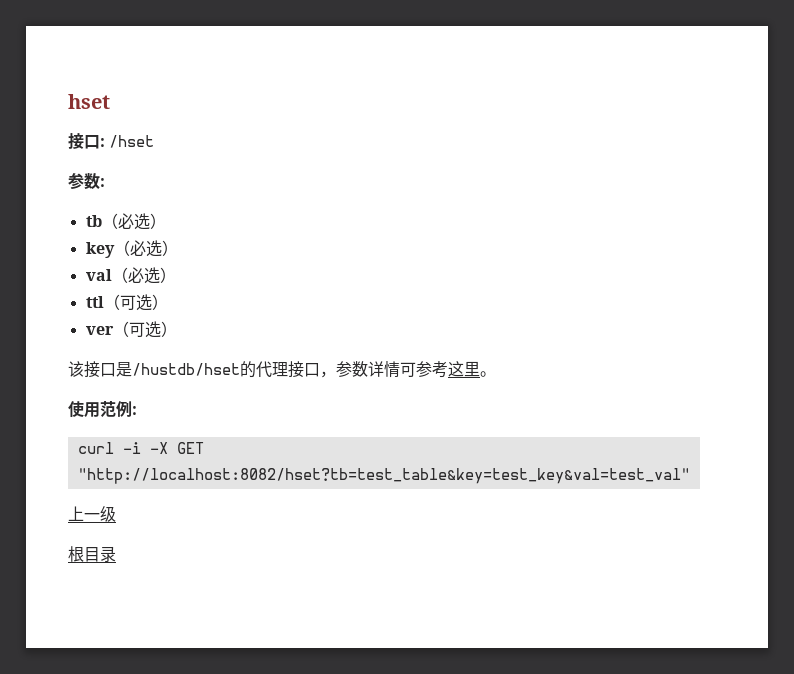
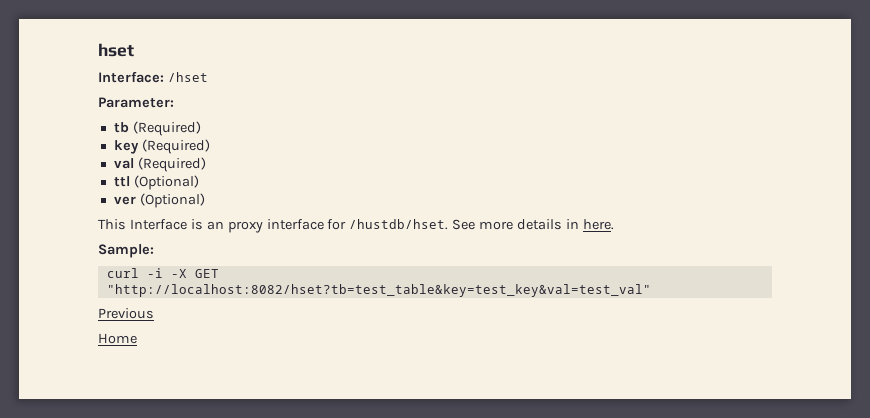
[68,133,105,149] 接口: -> [98,71,164,83] Interface:
[68,173,105,190] 参数: -> [98,97,174,108] Parameter:
[101,213,166,230] （必选） -> [132,121,201,136] (Required)
[113,240,178,257] （必选） -> [141,139,210,154] (Required)
[111,267,176,284] （必选） -> [137,157,206,172] (Required)
[103,294,168,311] （可选） -> [133,175,199,190] (Optional)
[112,321,177,338] [68,361,496,378] [68,401,137,418] （可选） // 该接口是/hustdb/hset的代理接口，参数详情可参考这里。 // 使用范例: -> [139,193,205,208] [98,219,614,233] [98,244,154,258] (Optional) // This Interface is an proxy interface for /hustdb/hset. See more details in here. // Sample:
[68,506,116,522] [68,546,116,562] 上一级 // 根目录 -> [98,308,154,319] [98,333,137,344] Previous // Home

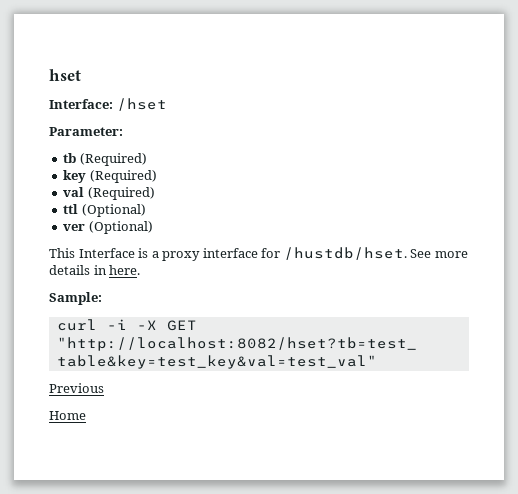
[206,221,224,230] an -> [151,251,159,258] a

